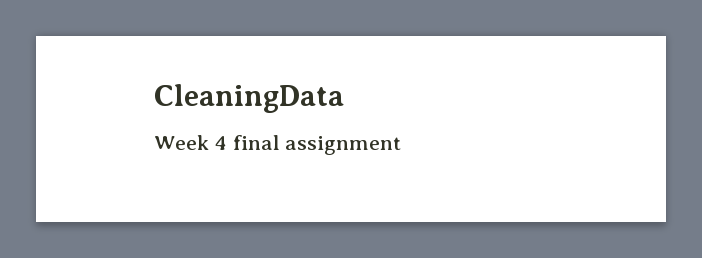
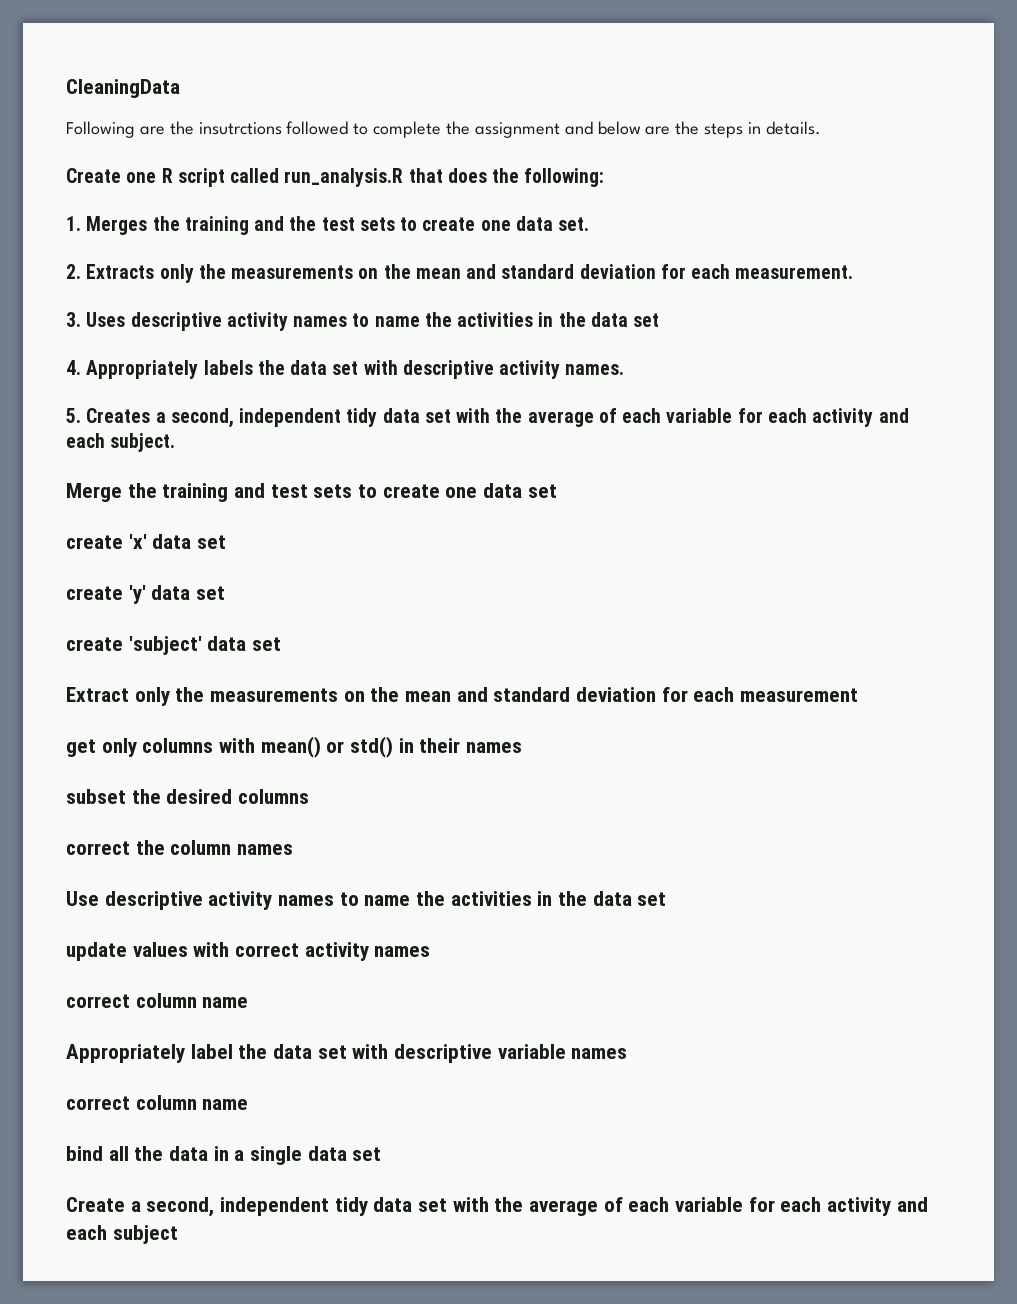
[154,135,402,155] Week 4 final assignment -> [66,121,821,138] [66,168,605,187] [66,216,590,235] [66,264,854,283] [66,312,660,331] [66,360,625,379] [66,408,909,428] [66,433,176,452] [66,483,557,502] [66,534,227,549] [66,585,226,604] [66,636,282,655] [66,687,859,706] [66,736,523,758] [66,789,310,804] [66,840,294,855] [66,891,667,910] [66,942,431,961] [66,993,249,1008] [66,1044,628,1063] [66,1095,249,1110] [66,1146,382,1165] [66,1197,928,1217] [66,1225,178,1244] Following are the insutrctions followed to complete the assignment and below are the steps in details. // Create one R script called run_analysis.R that does the following: // 1. Merges the training and the test sets to create one data set. // 2. Extracts only the measurements on the mean and standard deviation for each measurement. // 3. Uses descriptive activity names to name the activities in the data set // 4. Appropriately labels the data set with descriptive activity names. // 5. Creates a second, independent tidy data set with the average of each variable for each activity and each subject. // Merge the training and test sets to create one data set // create 'x' data set // create 'y' data set // create 'subject' data set // Extract only the measurements on the mean and standard deviation for each measurement // get only columns with mean() or std() in their names // subset the desired columns // correct the column names // Use descriptive activity names to name the activities in the data set // update values with correct activity names // correct column name // Appropriately label the data set with descriptive variable names // correct column name // bind all the data in a single data set // Create a second, independent tidy data set with the average of each variable for each activity and each subject

